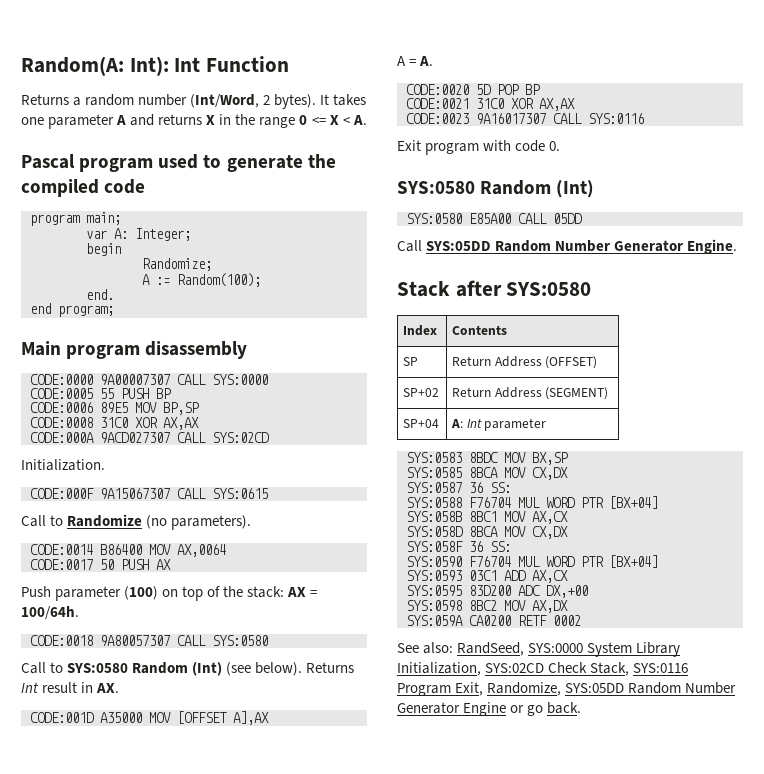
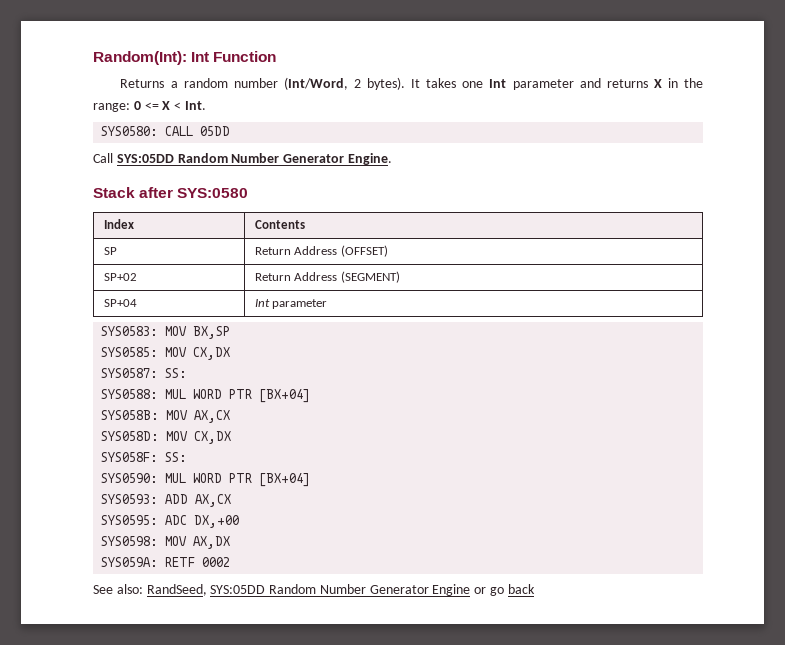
[21,56,169,76] Random(A: Int): -> [93,51,187,65] Random(Int):
[48,114,127,129] parameter A -> [489,79,574,90] Int parameter
[259,117,296,128] range -> [93,103,130,112] range:
[352,115,367,125] [21,154,336,172] [21,179,146,197] [30,212,121,226] [86,228,191,241] [86,243,121,256] [142,258,212,271] [142,273,261,287] [86,289,114,300] [30,303,114,317] [21,341,248,359] [30,374,268,385] [30,388,171,399] [30,402,199,415] [30,417,199,430] [30,432,269,443] [21,459,105,471] [30,488,268,499] [21,514,252,530] [30,544,226,557] [30,559,171,570] [21,586,318,601] [21,606,79,620] [30,635,268,646] [21,662,355,676] [21,682,120,693] [30,711,269,725] [397,56,434,66] [406,84,540,95] [406,98,575,111] [406,113,644,124] [397,140,561,155] [397,180,595,198] [406,213,511,224] A. // Pascal program used to generate the compiled code // program main; // var A: Integer; // begin // Randomize; // A := Random(100); // end. // end program; // Main program disassembly // CODE:0000 9A00007307 CALL SYS:0000 // CODE:0005 55 PUSH BP // CODE:0006 89E5 MOV BP,SP // CODE:0008 31C0 XOR AX,AX // CODE:000A 9ACD027307 CALL SYS:02CD // Initialization. // CODE:000F 9A15067307 CALL SYS:0615 // Call to Randomize (no parameters). // CODE:0014 B86400 MOV AX,0064 // CODE:0017 50 PUSH AX // Push parameter (100) on top of the stack: AX = 100/64h. // CODE:0018 9A80057307 CALL SYS:0580 // Call to SYS:0580 Random (Int) (see below). Returns Int result in AX. // CODE:001D A35000 MOV [OFFSET A],AX // A = A. // CODE:0020 5D POP BP // CODE:0021 31C0 XOR AX,AX // CODE:0023 9A16017307 CALL SYS:0116 // Exit program with code 0. // SYS:0580 Random (Int) // SYS:0580 E85A00 -> [184,101,206,110] [101,126,159,136] Int. // SYS0580:
[451,419,464,428] A: -> (138, 303) none
[406,452,498,463] SYS:0583 8BDC -> [101,326,159,336] SYS0583:
[406,467,568,480] [406,482,511,493] [406,496,658,509] [406,511,497,522] SYS:0585 8BCA MOV CX,DX // SYS:0587 36 SS: // SYS:0588 F76704 MUL WORD PTR [BX+04] // SYS:058B 8BC1 -> [101,347,231,360] [101,368,188,378] [101,389,311,403] [101,410,160,420] SYS0585: MOV CX,DX // SYS0587: SS: // SYS0588: MUL WORD PTR [BX+04] // SYS058B:
[406,526,568,539] [406,541,511,552] [406,555,658,568] [406,570,497,581] SYS:058D 8BCA MOV CX,DX // SYS:058F 36 SS: // SYS:0590 F76704 MUL WORD PTR [BX+04] // SYS:0593 03C1 -> [101,431,232,444] [101,452,188,462] [101,473,311,487] [101,494,159,504] SYS058D: MOV CX,DX // SYS058F: SS: // SYS0590: MUL WORD PTR [BX+04] // SYS0593:
[406,585,511,596] SYS:0595 83D200 -> [101,515,159,525] SYS0595:
[406,600,497,611] SYS:0598 8BC2 -> [101,536,159,546] SYS0598:
[406,615,511,626] SYS:059A CA0200 -> [101,557,159,567] SYS059A:
[528,642,681,657] [397,662,689,676] [397,682,562,696] SYS:0000 System Library Initialization, SYS:02CD Check Stack, SYS:0116 Program Exit, Randomize, -> (207, 590) none
[547,702,582,714] back. -> [507,584,535,594] back

